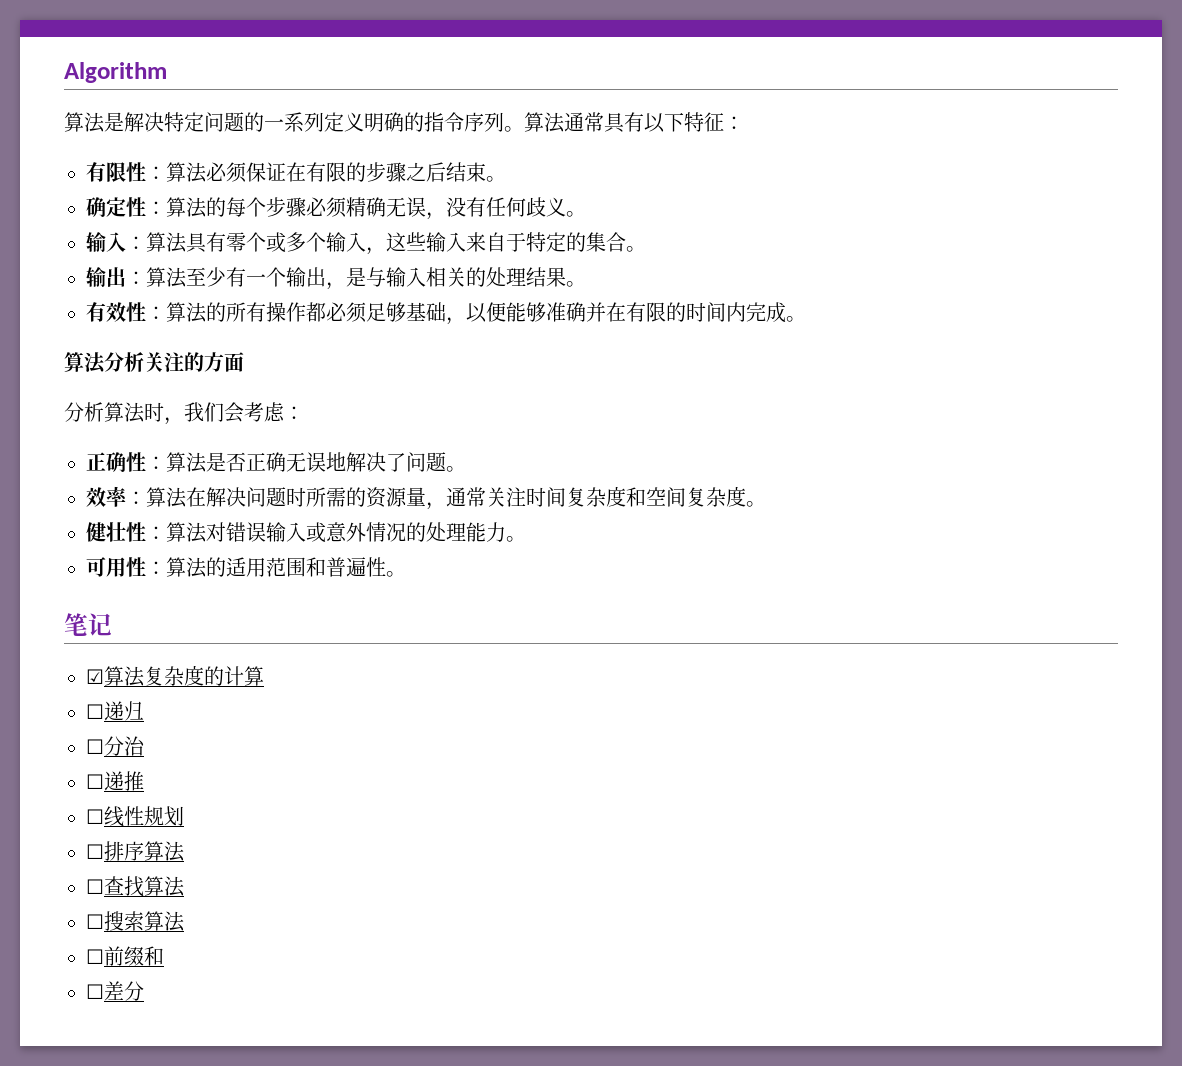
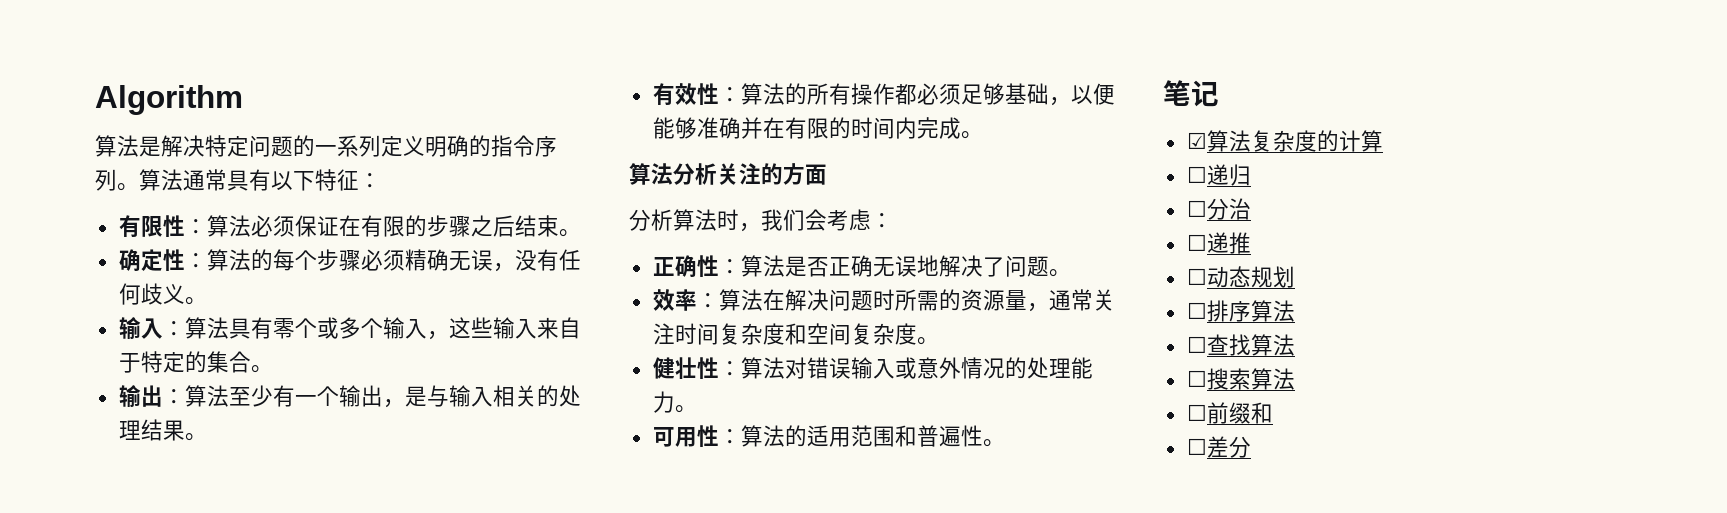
[104,806,144,827] 线性 -> [1206,266,1251,288] 动态

